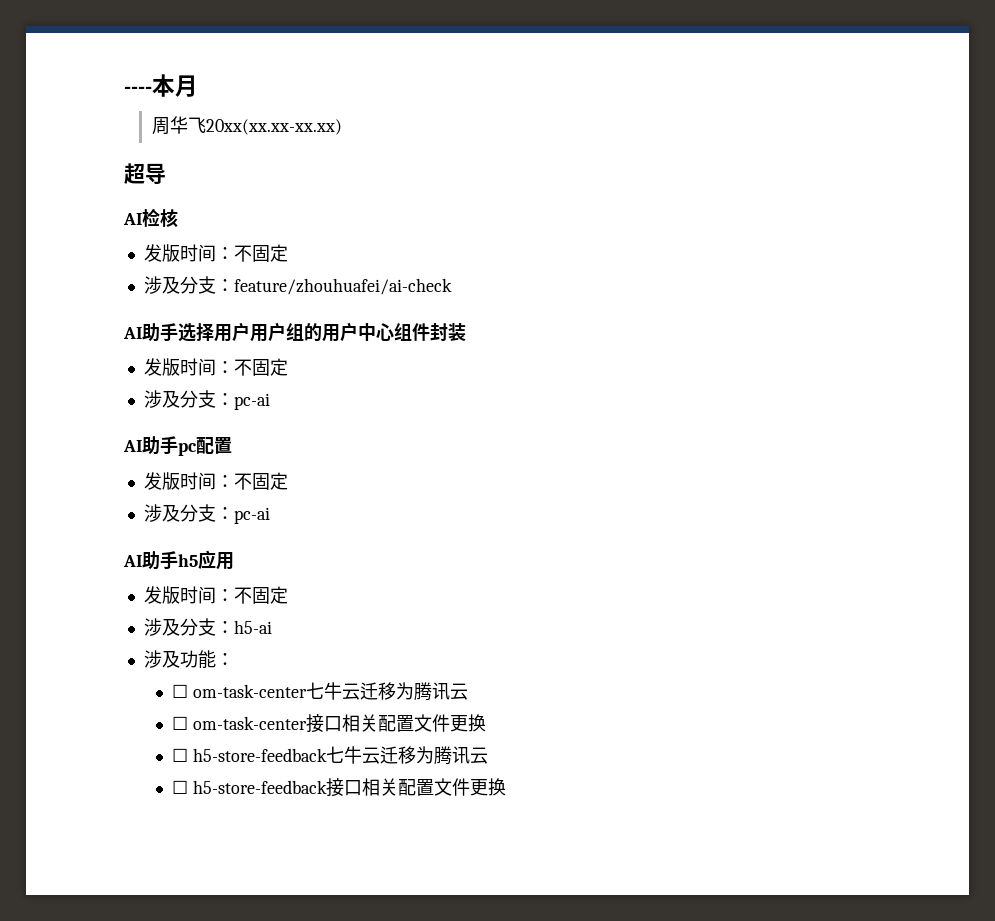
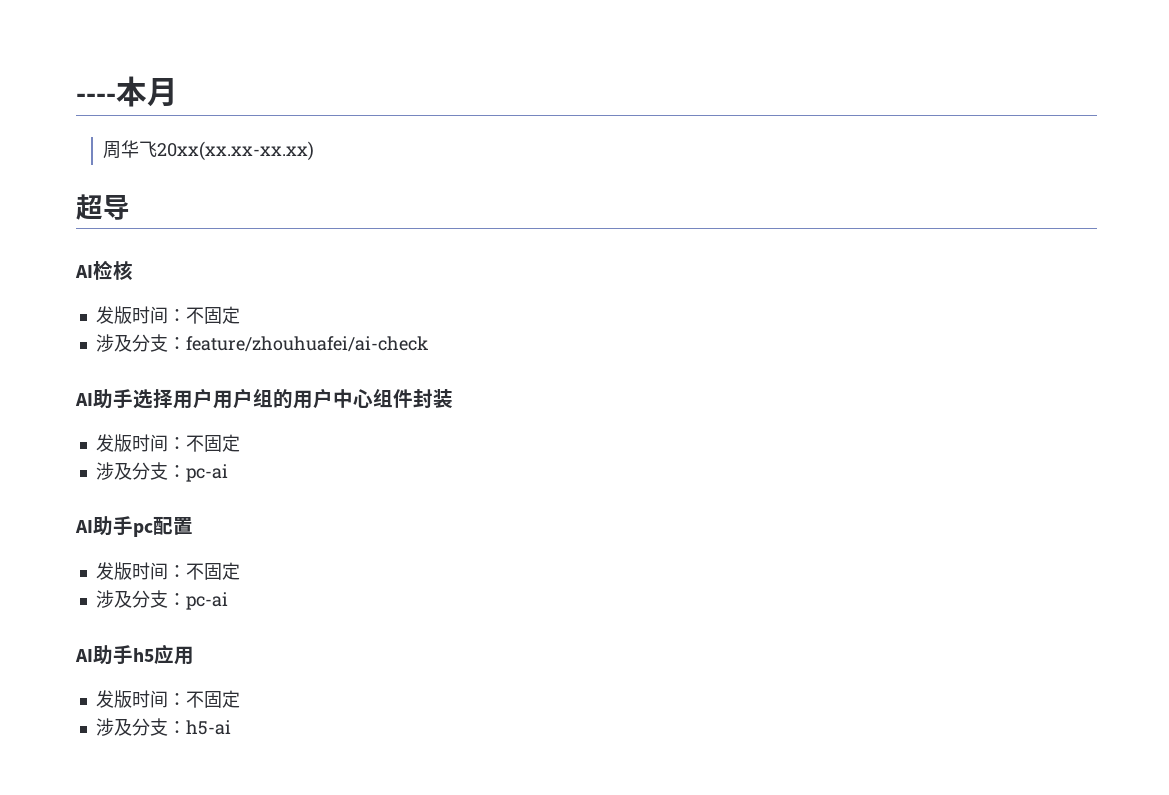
[143,650,234,669] [171,682,468,701] [171,714,486,733] [171,746,488,765] [171,778,506,797] // 涉及功能： // ☐ om-task-center七牛云迁移为腾讯云 // ☐ om-task-center接口相关配置文件更换 // ☐ h5-store-feedback七牛云迁移为腾讯云 // ☐ h5-store-feedback接口相关配置文件更换 -> (231, 727) none

